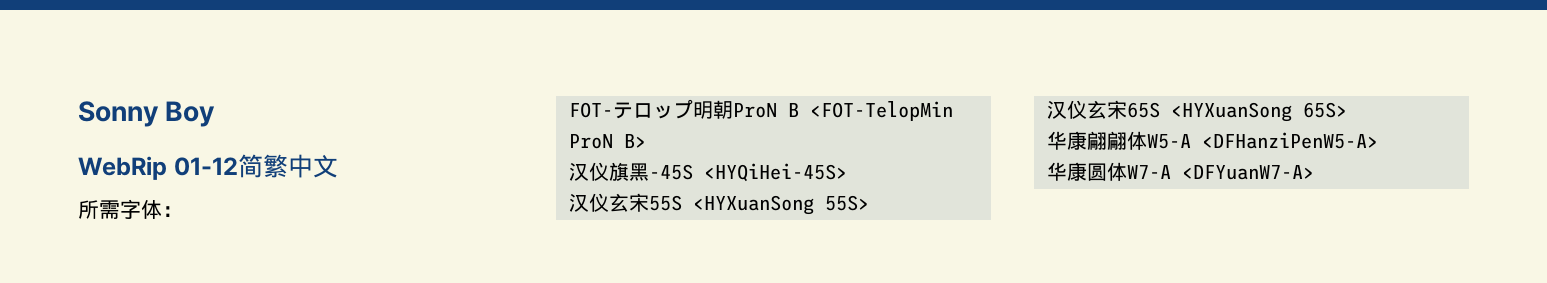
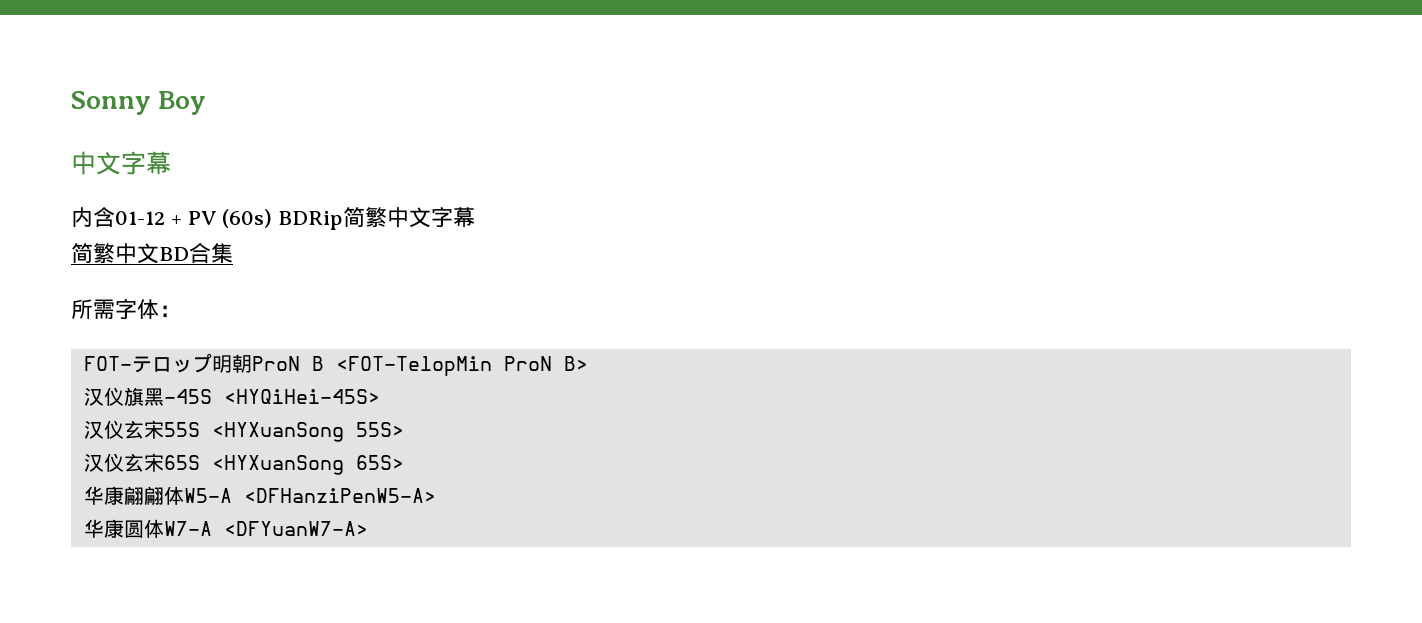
[78,154,338,180] WebRip 01-12简繁中文 -> [71,151,171,175] [71,207,476,230] [71,242,233,264] 中文字幕 // 内含01-12 + PV (60s) BDRip简繁中文字幕 // 简繁中文BD合集

